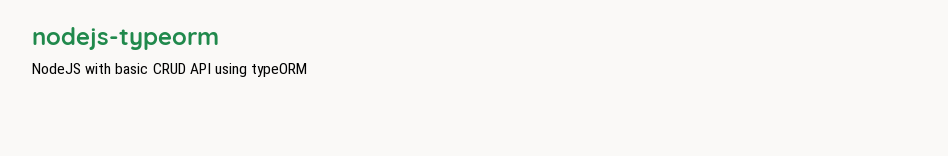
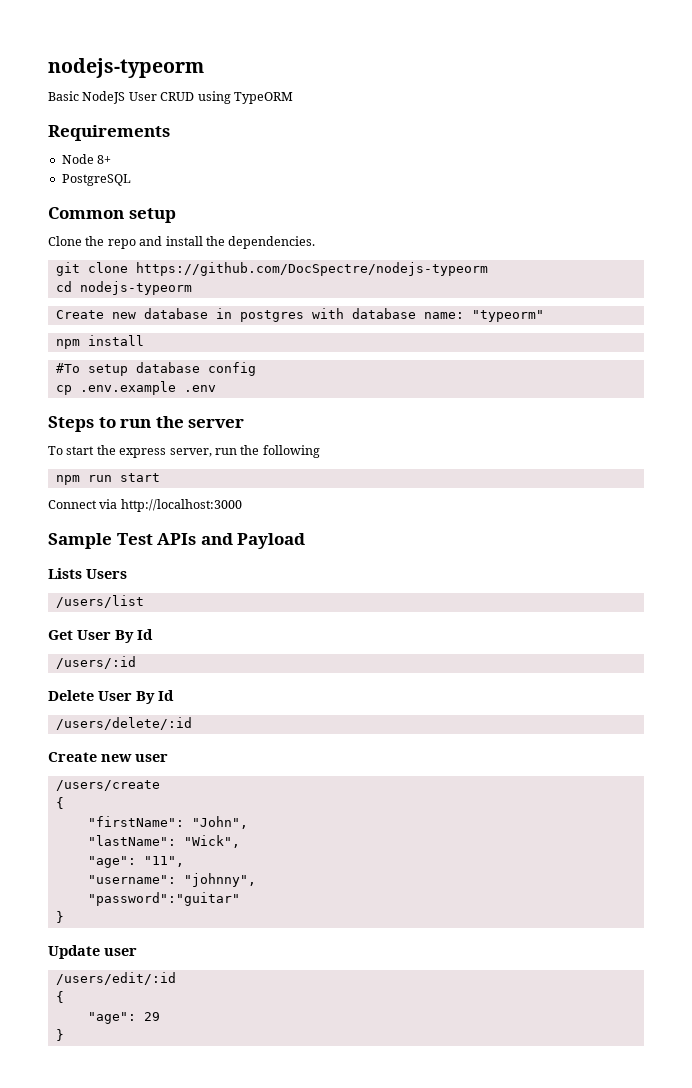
[32,27,219,50] [32,63,308,77] nodejs-typeorm // NodeJS with basic CRUD API using typeORM -> [48,58,204,78] [48,91,293,104] [48,125,170,141] [61,154,112,164] [61,174,131,186] [48,207,176,223] [48,236,316,249] [55,262,488,276] [55,281,192,295] [55,308,544,322] [55,335,144,349] [55,362,256,376] [55,381,216,395] [48,416,245,432] [48,445,320,458] [55,473,160,485] [48,499,242,512] [48,533,306,549] [48,568,127,579] [55,595,144,608] [48,629,153,643] [55,656,136,669] [48,690,174,704] [55,717,192,730] [48,752,168,762] [55,780,160,791] [55,797,64,809] [87,816,248,829] [87,835,240,848] [87,856,184,868] [87,873,256,887] [87,892,240,906] [55,911,64,923] [48,945,137,959] [55,972,176,985] [55,991,64,1003] [87,1012,160,1024] [55,1029,64,1041] nodejs-typeorm // Basic NodeJS User CRUD using TypeORM // Requirements // Node 8+ // PostgreSQL // Common setup // Clone the repo and install the dependencies. // git clone https://github.com/DocSpectre/nodejs-typeorm // cd nodejs-typeorm // Create new database in postgres with database name: "typeorm" // npm install // #To setup database config // cp .env.example .env // Steps to run the server // To start the express server, run the following // npm run start // Connect via http://localhost:3000 // Sample Test APIs and Payload // Lists Users // /users/list // Get User By Id // /users/:id // Delete User By Id // /users/delete/:id // Create new user // /users/create // { // "firstName": "John", // "lastName": "Wick", // "age": "11", // "username": "johnny", // "password":"guitar" // } // Update user // /users/edit/:id // { // "age": 29 // }

